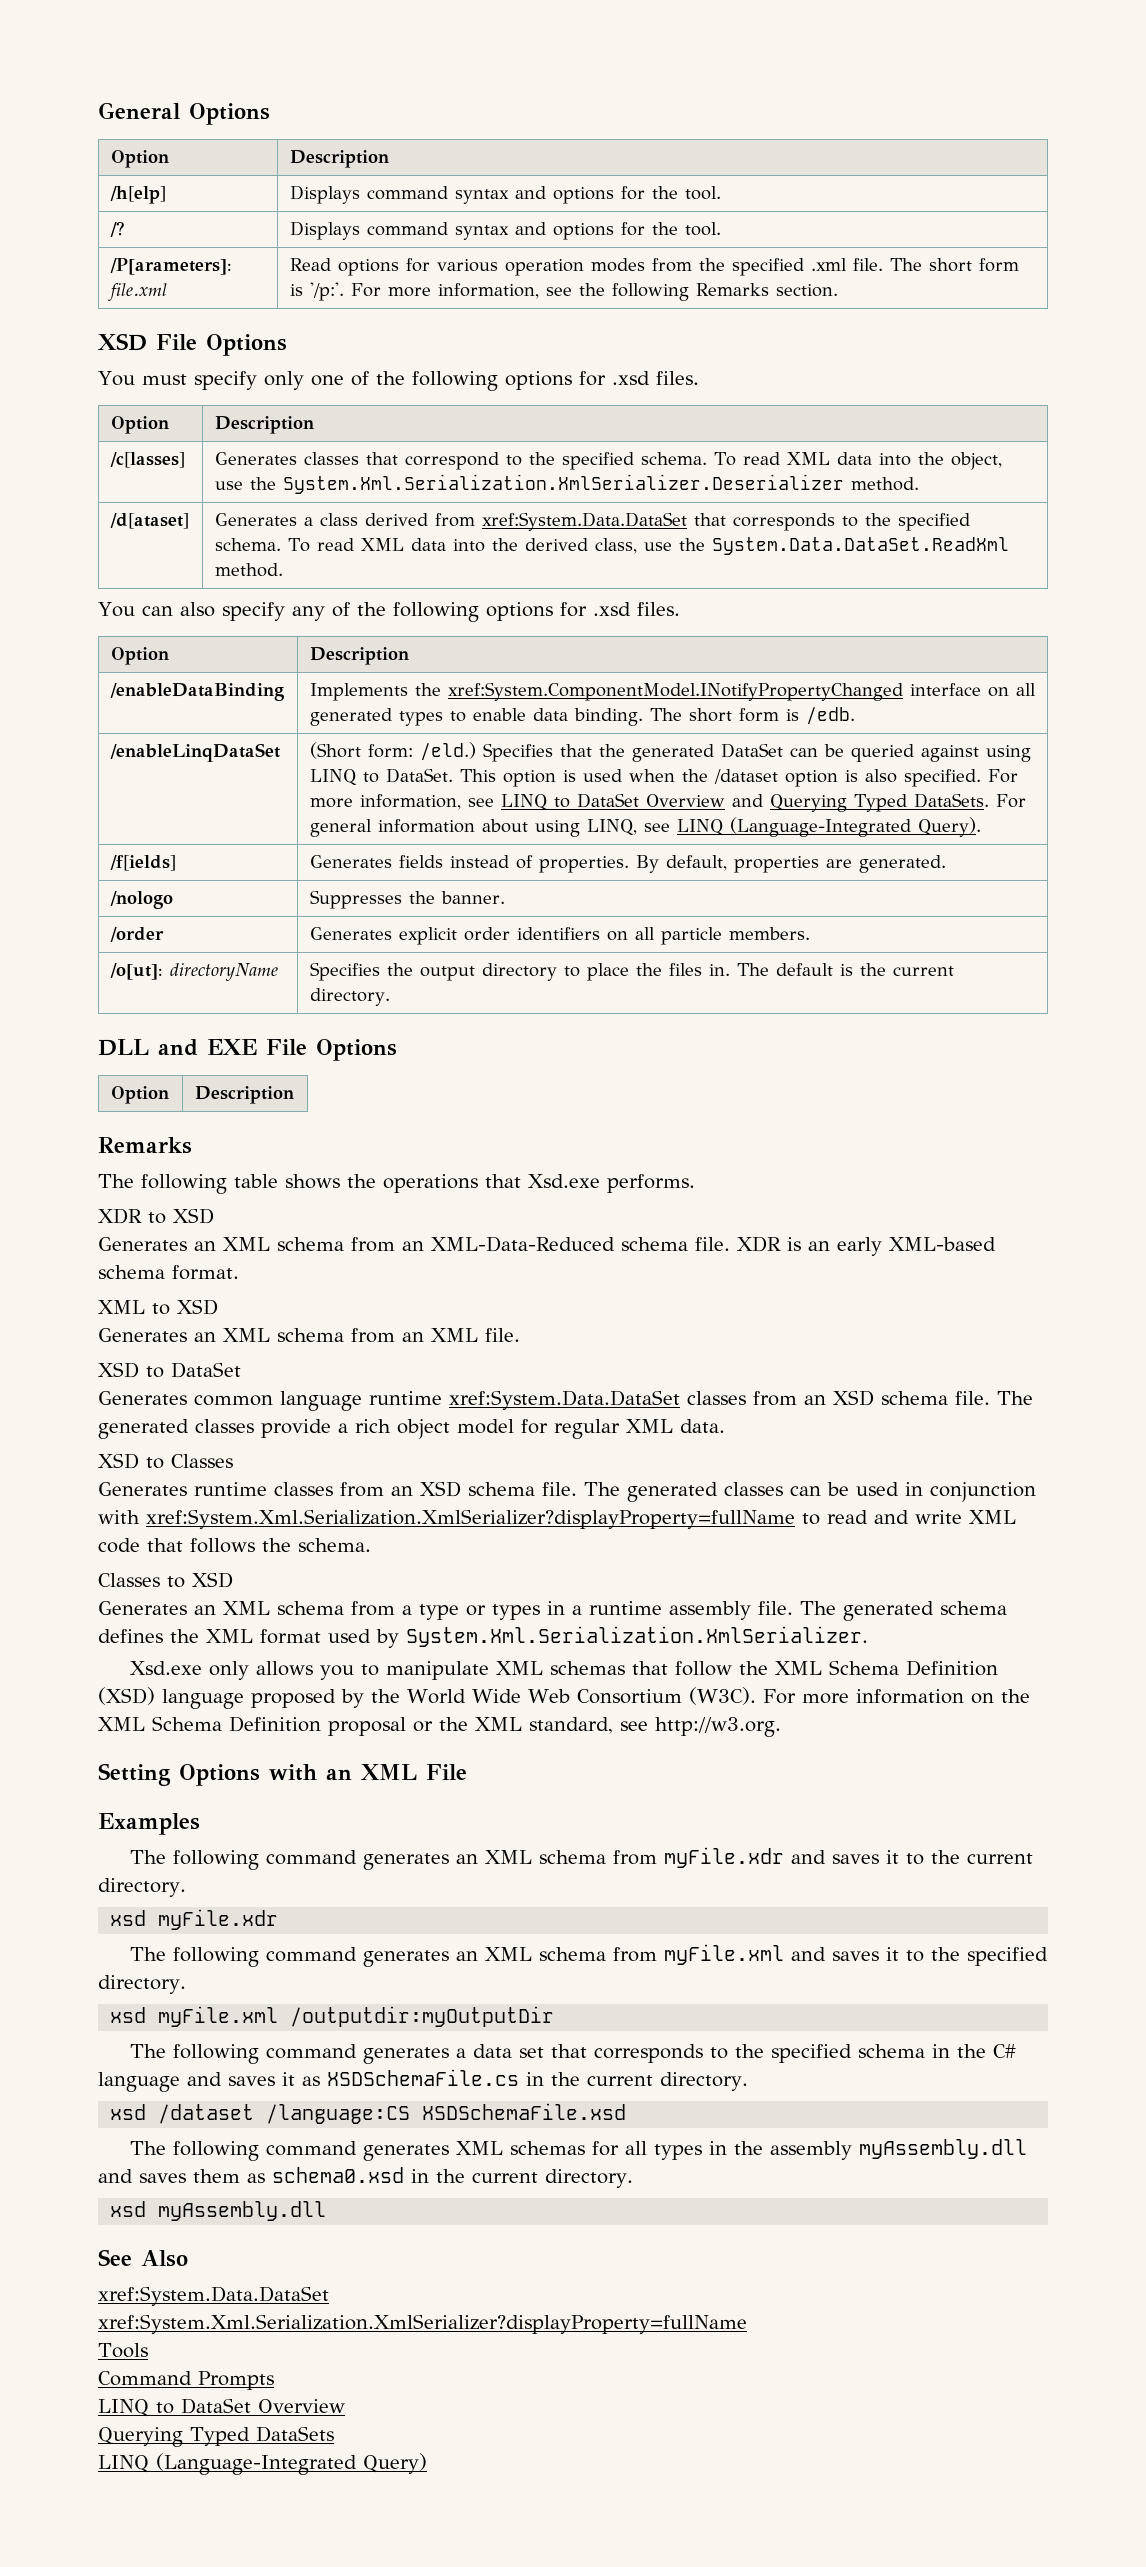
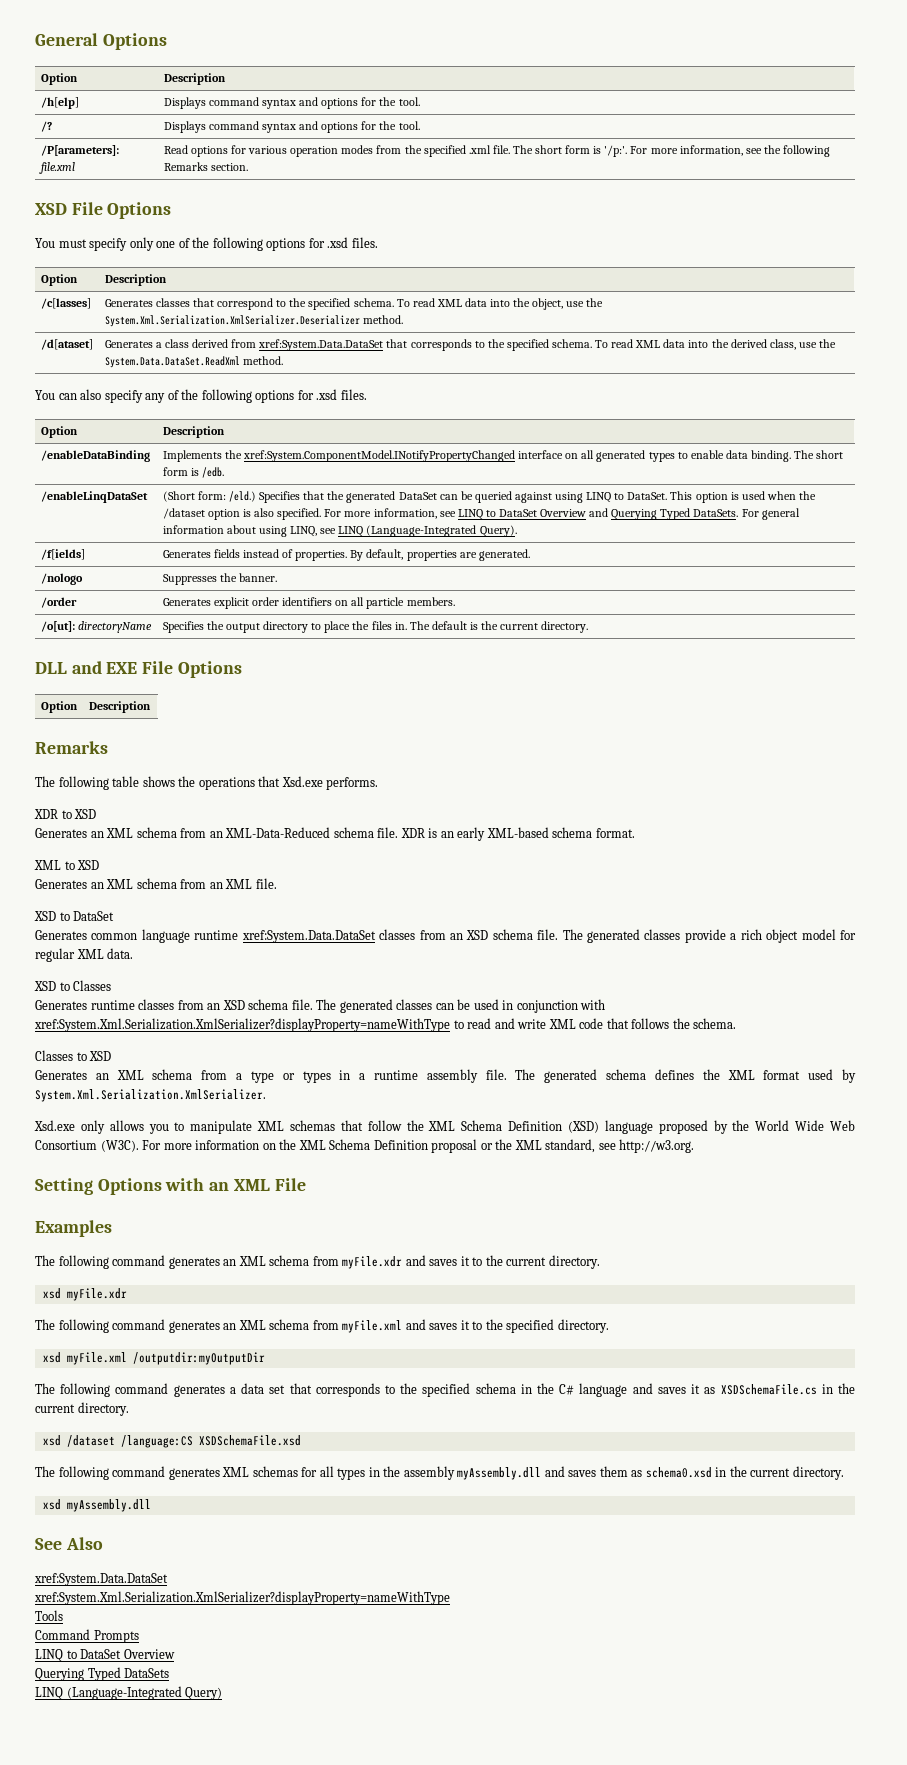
[146,1509,795,1529] xref:System.Xml.Serialization.XmlSerializer?displayProperty=fullName -> [34,1018,450,1032] xref:System.Xml.Serialization.XmlSerializer?displayProperty=nameWithType
[98,2314,747,2334] xref:System.Xml.Serialization.XmlSerializer?displayProperty=fullName -> [34,1591,450,1605] xref:System.Xml.Serialization.XmlSerializer?displayProperty=nameWithType

